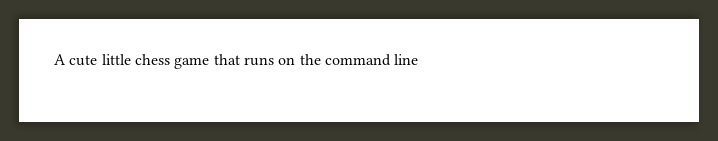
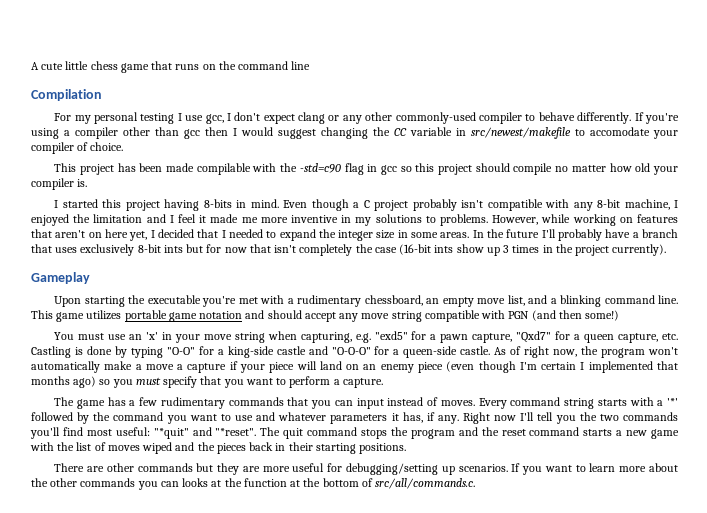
(419, 59) none -> [31,89,102,101] [54,112,679,124] [31,127,678,139] [31,142,124,154] [54,163,679,175] [31,178,88,190] [54,199,678,211] [31,214,678,226] [31,229,679,241] [31,244,667,256] [31,272,90,284] [54,295,678,307] [31,310,620,322] [54,331,678,343] [31,346,678,358] [31,361,678,373] [31,376,383,388] [54,397,678,409] [31,412,678,424] [30,427,679,439] [30,442,407,454] [54,463,678,475] [31,478,476,490] // Compilation // For my personal testing I use gcc, I don't expect clang or any other commonly-used compiler to behave differently. If you're using a compiler other than gcc then I would suggest changing the CC variable in src/newest/makefile to accomodate your compiler of choice. // This project has been made compilable with the -std=c90 flag in gcc so this project should compile no matter how old your compiler is. // I started this project having 8-bits in mind. Even though a C project probably isn't compatible with any 8-bit machine, I enjoyed the limitation and I feel it made me more inventive in my solutions to problems. However, while working on features that aren't on here yet, I decided that I needed to expand the integer size in some areas. In the future I'll probably have a branch that uses exclusively 8-bit ints but for now that isn't completely the case (16-bit ints show up 3 times in the project currently). // Gameplay // Upon starting the executable you're met with a rudimentary chessboard, an empty move list, and a blinking command line. This game utilizes portable game notation and should accept any move string compatible with PGN (and then some!) // You must use an 'x' in your move string when capturing, e.g. "exd5" for a pawn capture, "Qxd7" for a queen capture, etc. Castling is done by typing "O-O" for a king-side castle and "O-O-O" for a queen-side castle. As of right now, the program won't automatically make a move a capture if your piece will land on an enemy piece (even though I'm certain I implemented that months ago) so you must specify that you want to perform a capture. // The game has a few rudimentary commands that you can input instead of moves. Every command string starts with a '*' followed by the command you want to use and whatever parameters it has, if any. Right now I'll tell you the two commands you'll find most useful: "*quit" and "*reset". The quit command stops the program and the reset command starts a new game with the list of moves wiped and the pieces back in their starting positions. // There are other commands but they are more useful for debugging/setting up scenarios. If you want to learn more about the other commands you can looks at the function at the bottom of src/all/commands.c.

